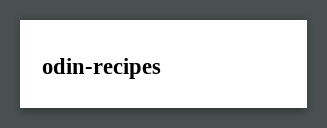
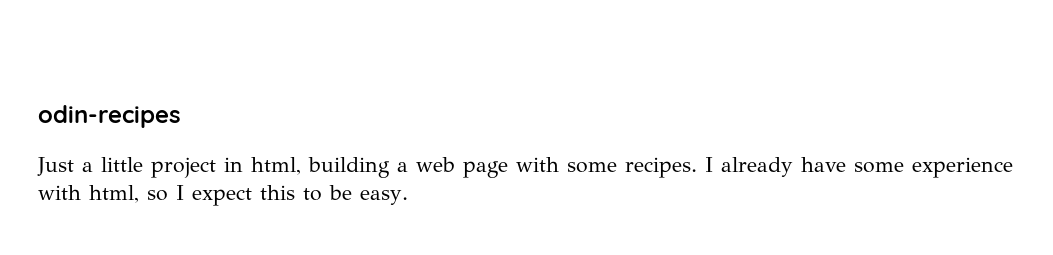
(161, 68) none -> [37,157,1013,178] [38,185,408,206] // Just a little project in html, building a web page with some recipes. I already have some experience with html, so I expect this to be easy.

